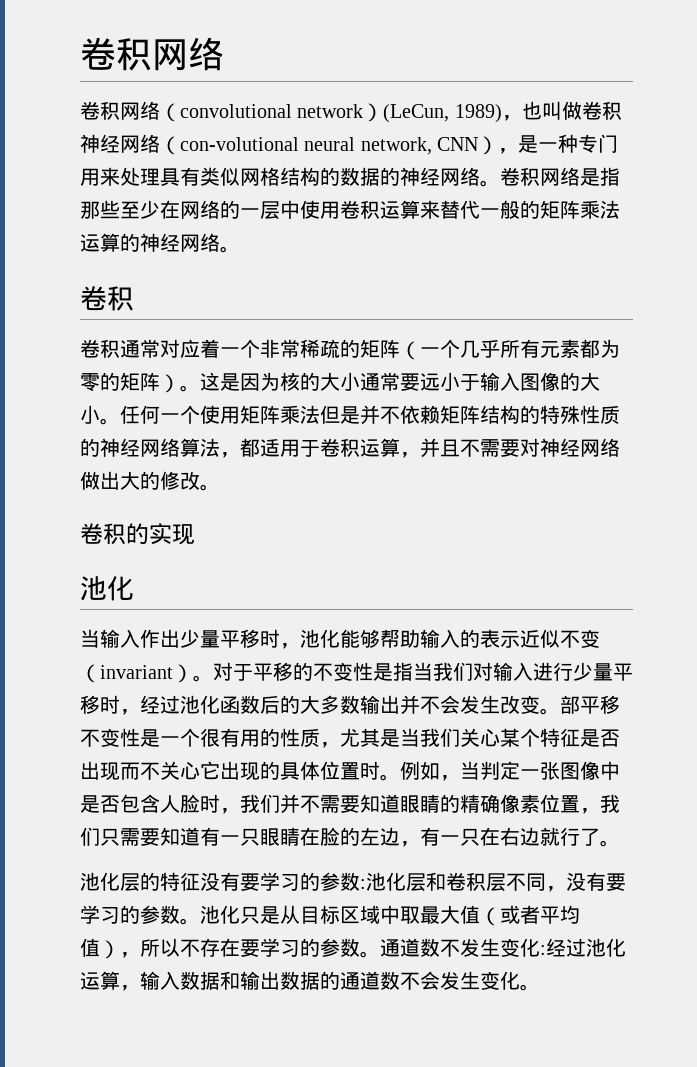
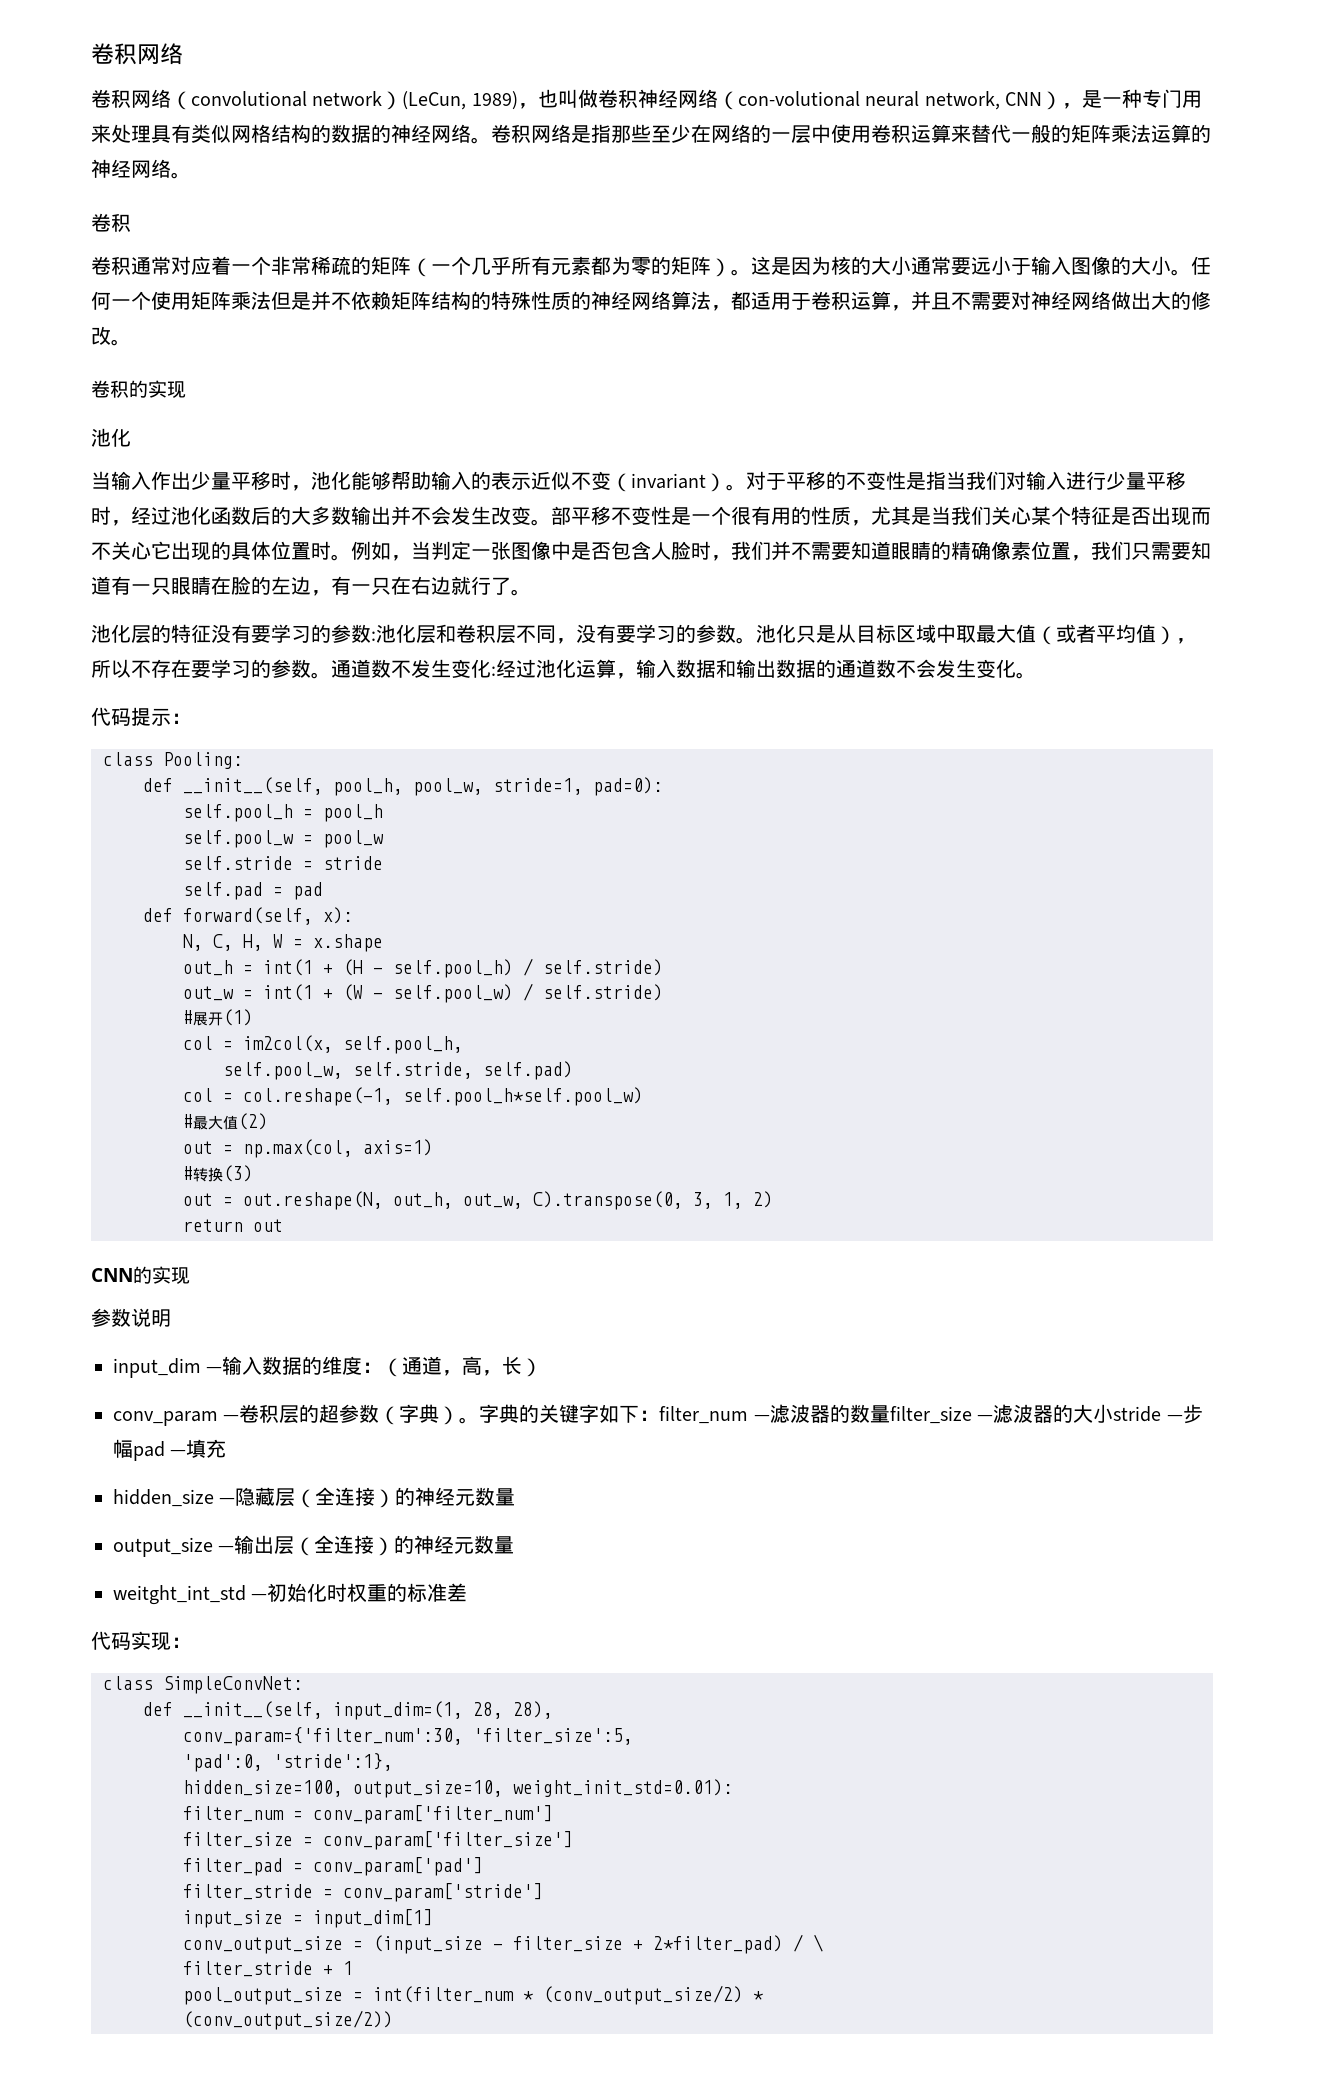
(540, 987) none -> [91,707,191,726] [103,752,243,769] [143,777,663,796] [183,804,383,822] [183,830,384,848] [183,856,383,870] [183,882,323,900] [143,907,353,925] [183,934,383,952] [183,958,663,978] [183,983,663,1003] [183,1009,253,1026] [183,1035,463,1054] [223,1061,573,1080] [183,1087,643,1106] [183,1113,268,1130] [183,1139,433,1158] [183,1165,253,1182] [183,1191,773,1210] [183,1219,283,1232] [91,1266,190,1284] [91,1308,171,1327] [113,1356,543,1378] [113,1404,1203,1426] [113,1439,227,1461] [113,1487,516,1508] [113,1535,515,1557] [113,1583,468,1605] [91,1631,191,1651] [103,1676,303,1694] [143,1701,553,1720] [183,1727,633,1746] [183,1753,393,1772] [183,1779,733,1798] [183,1805,553,1824] [183,1831,573,1850] [183,1857,483,1876] [183,1883,543,1902] [183,1909,433,1928] [183,1934,823,1954] [183,1961,353,1977] [183,1985,763,2005] [183,2010,393,2030] // 代码提示： // class Pooling: // def __init__(self, pool_h, pool_w, stride=1, pad=0): // self.pool_h = pool_h // self.pool_w = pool_w // self.stride = stride // self.pad = pad // def forward(self, x): // N, C, H, W = x.shape // out_h = int(1 + (H - self.pool_h) / self.stride) // out_w = int(1 + (W - self.pool_w) / self.stride) // #展开(1) // col = im2col(x, self.pool_h, // self.pool_w, self.stride, self.pad) // col = col.reshape(-1, self.pool_h*self.pool_w) // #最大值(2) // out = np.max(col, axis=1) // #转换(3) // out = out.reshape(N, out_h, out_w, C).transpose(0, 3, 1, 2) // return out // CNN的实现 // 参数说明 // input_dim ―输入数据的维度：（通道，高，长） // conv_param ―卷积层的超参数（字典）。字典的关键字如下：filter_num ―滤波器的数量filter_size ―滤波器的大小stride ―步幅pad ―填充 // hidden_size ―隐藏层（全连接）的神经元数量 // output_size ―输出层（全连接）的神经元数量 // weitght_int_std ―初始化时权重的标准差 // 代码实现： // class SimpleConvNet: // def __init__(self, input_dim=(1, 28, 28), // conv_param={'filter_num':30, 'filter_size':5, // 'pad':0, 'stride':1}, // hidden_size=100, output_size=10, weight_init_std=0.01): // filter_num = conv_param['filter_num'] // filter_size = conv_param['filter_size'] // filter_pad = conv_param['pad'] // filter_stride = conv_param['stride'] // input_size = input_dim[1] // conv_output_size = (input_size - filter_size + 2*filter_pad) / \ // filter_stride + 1 // pool_output_size = int(filter_num * (conv_output_size/2) * // (conv_output_size/2))

